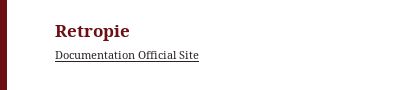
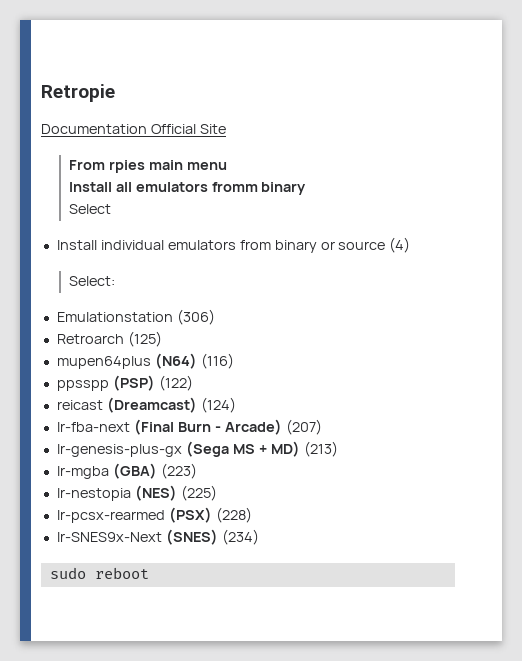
(199, 55) none -> [68,160,227,173] [68,182,307,195] [68,204,111,214] [56,237,411,253] [68,276,115,286] [56,309,215,325] [56,331,162,347] [56,353,234,369] [56,375,193,391] [56,397,236,413] [56,419,322,435] [56,441,338,457] [56,463,197,479] [56,485,217,501] [56,507,252,523] [56,529,259,545] [49,567,149,579] // From rpies main menu // Install all emulators fromm binary // Select // Install individual emulators from binary or source (4) // Select: // Emulationstation (306) // Retroarch (125) // mupen64plus (N64) (116) // ppsspp (PSP) (122) // reicast (Dreamcast) (124) // lr-fba-next (Final Burn - Arcade) (207) // lr-genesis-plus-gx (Sega MS + MD) (213) // lr-mgba (GBA) (223) // lr-nestopia (NES) (225) // lr-pcsx-rearmed (PSX) (228) // lr-SNES9x-Next (SNES) (234) // sudo reboot

